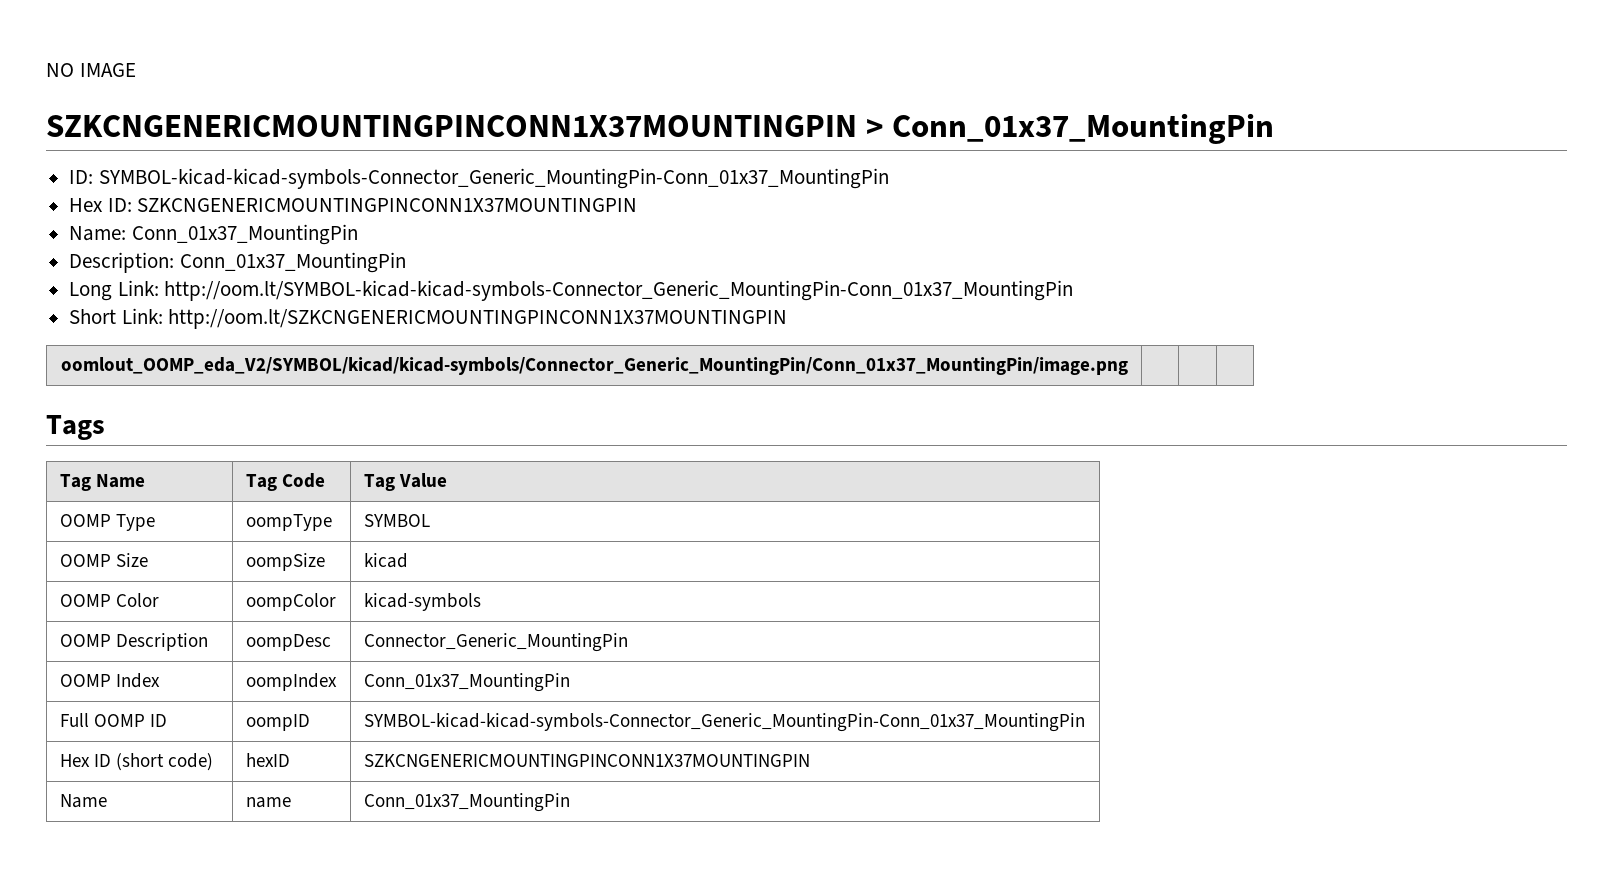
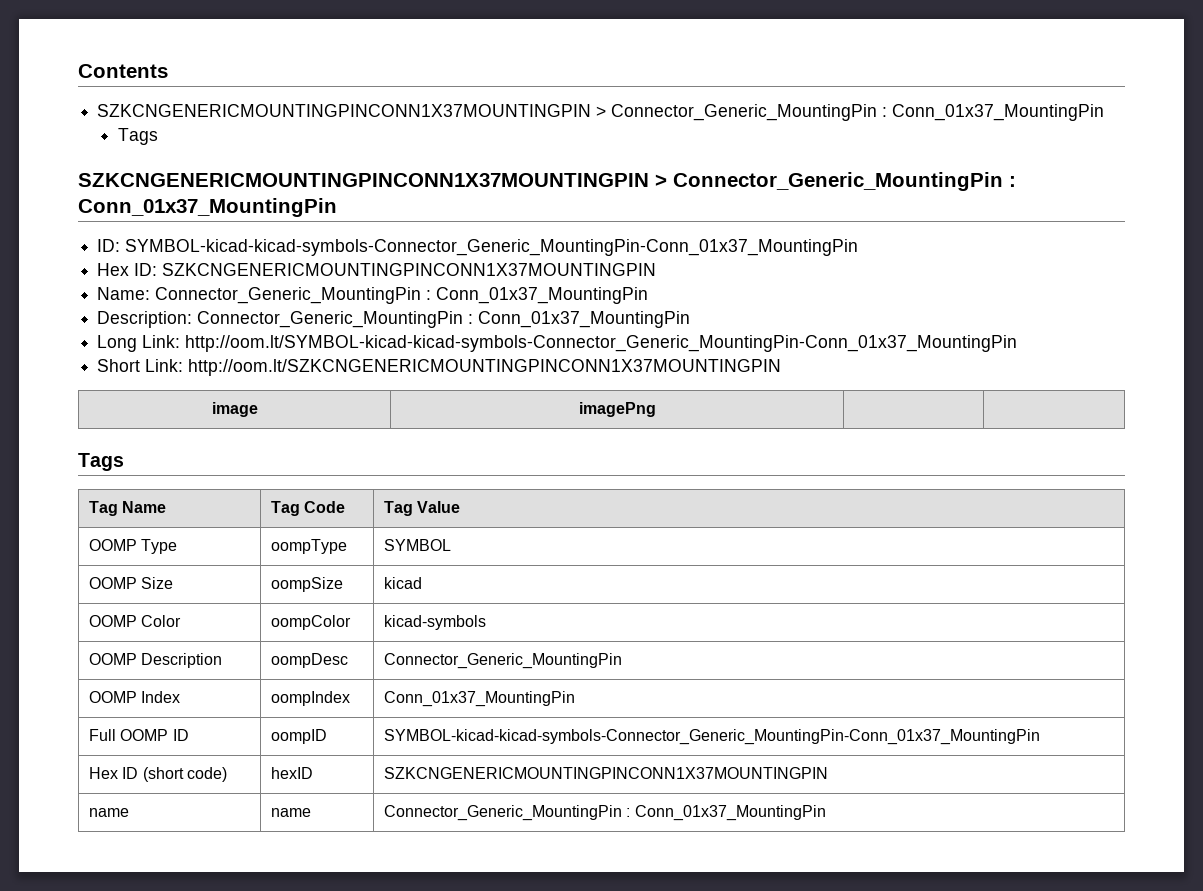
[46,63,136,77] [46,115,883,137] NO IMAGE // SZKCNGENERICMOUNTINGPINCONN1X37MOUNTINGPIN > -> [78,64,168,78] [97,104,1105,121] [117,128,158,145] [78,172,1016,191] Contents // SZKCNGENERICMOUNTINGPINCONN1X37MOUNTINGPIN > Connector_Generic_MountingPin : Conn_01x37_MountingPin // Tags // SZKCNGENERICMOUNTINGPINCONN1X37MOUNTINGPIN > Connector_Generic_MountingPin :
(127, 233) none -> [155,287,432,304] Connector_Generic_MountingPin :
(175, 262) none -> [197,311,474,328] Connector_Generic_MountingPin :
[60,357,1128,375] oomlout_OOMP_eda_V2/SYMBOL/kicad/kicad-symbols/Connector_Generic_MountingPin/Conn_01x37_MountingPin/image.png | -> [211,402,258,417] [578,402,656,417] image | imagePng
[59,794,107,808] [245,797,291,808] Name | name | -> [89,808,130,817] [271,808,312,817] [384,805,631,821] name | name | Connector_Generic_MountingPin :

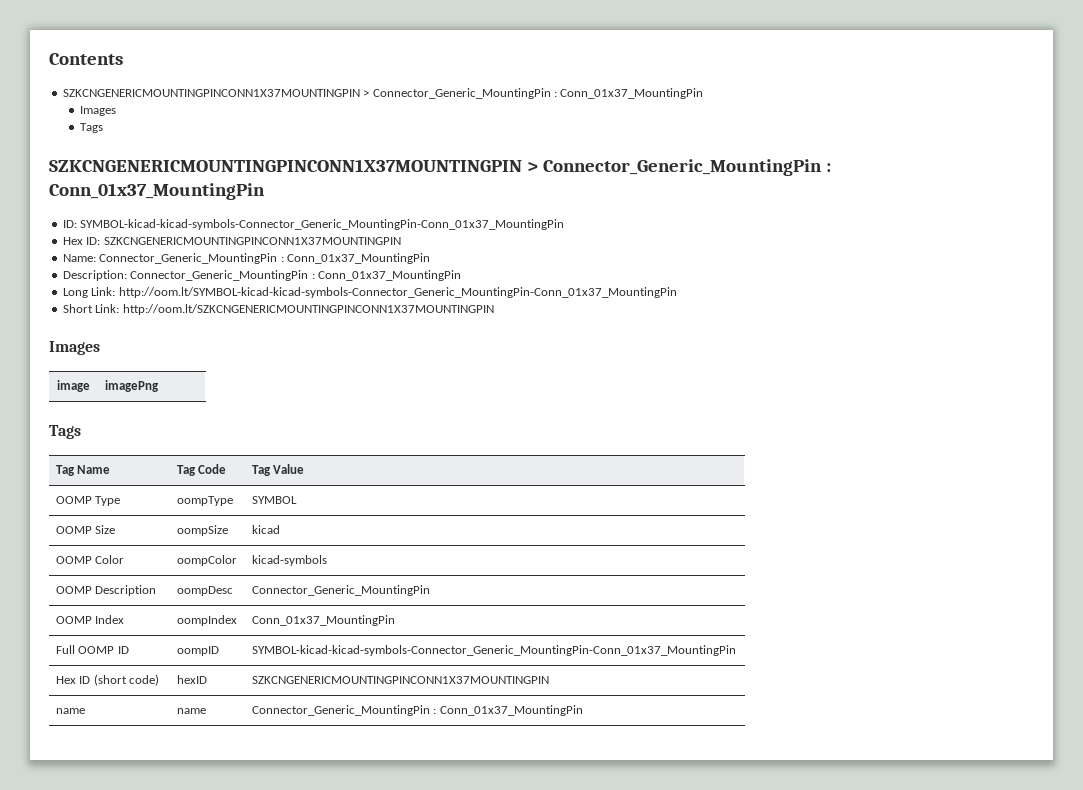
(1105, 112) none -> [79,106,116,116] // Images
(782, 367) none -> [49,341,100,355] // Images

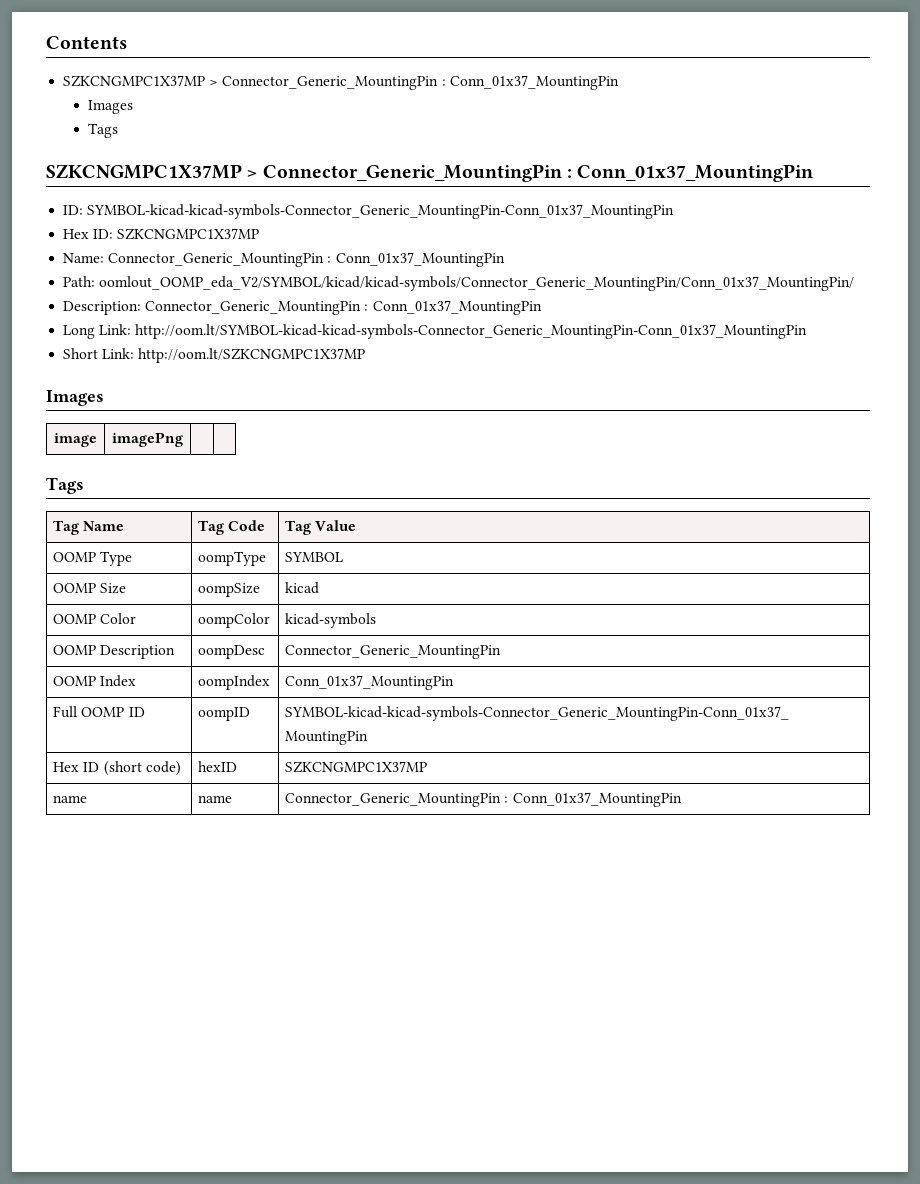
[62,89,360,97] SZKCNGENERICMOUNTINGPINCONN1X37MOUNTINGPIN -> [63,75,206,87] SZKCNGMPC1X37MP
[49,159,522,172] SZKCNGENERICMOUNTINGPINCONN1X37MOUNTINGPIN -> [46,164,242,179] SZKCNGMPC1X37MP
[103,237,401,245] SZKCNGENERICMOUNTINGPINCONN1X37MOUNTINGPIN -> [117,228,260,240] SZKCNGMPC1X37MP
(430, 258) none -> [63,276,855,291] // Path: oomlout_OOMP_eda_V2/SYMBOL/kicad/kicad-symbols/Connector_Generic_MountingPin/Conn_01x37_MountingPin/
[122,304,494,315] http://oom.lt/SZKCNGENERICMOUNTINGPINCONN1X37MOUNTINGPIN -> [138,348,366,363] http://oom.lt/SZKCNGMPC1X37MP
[252,676,550,684] SZKCNGENERICMOUNTINGPINCONN1X37MOUNTINGPIN -> [285,761,428,773] SZKCNGMPC1X37MP

